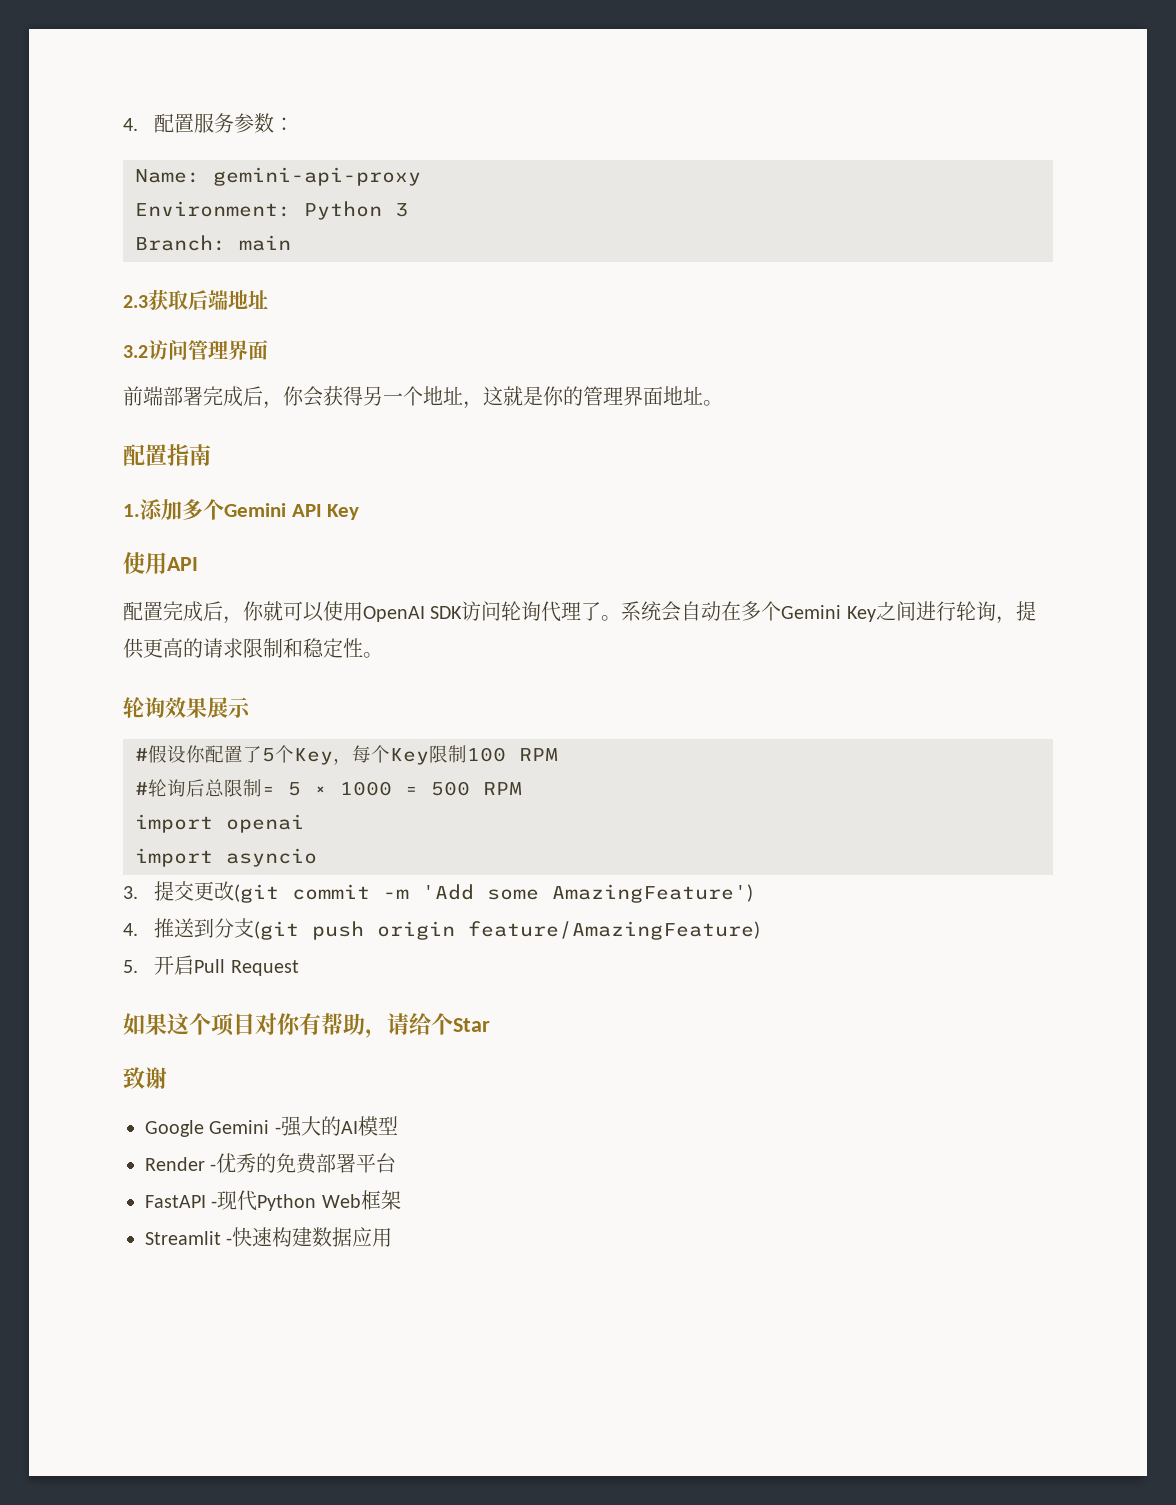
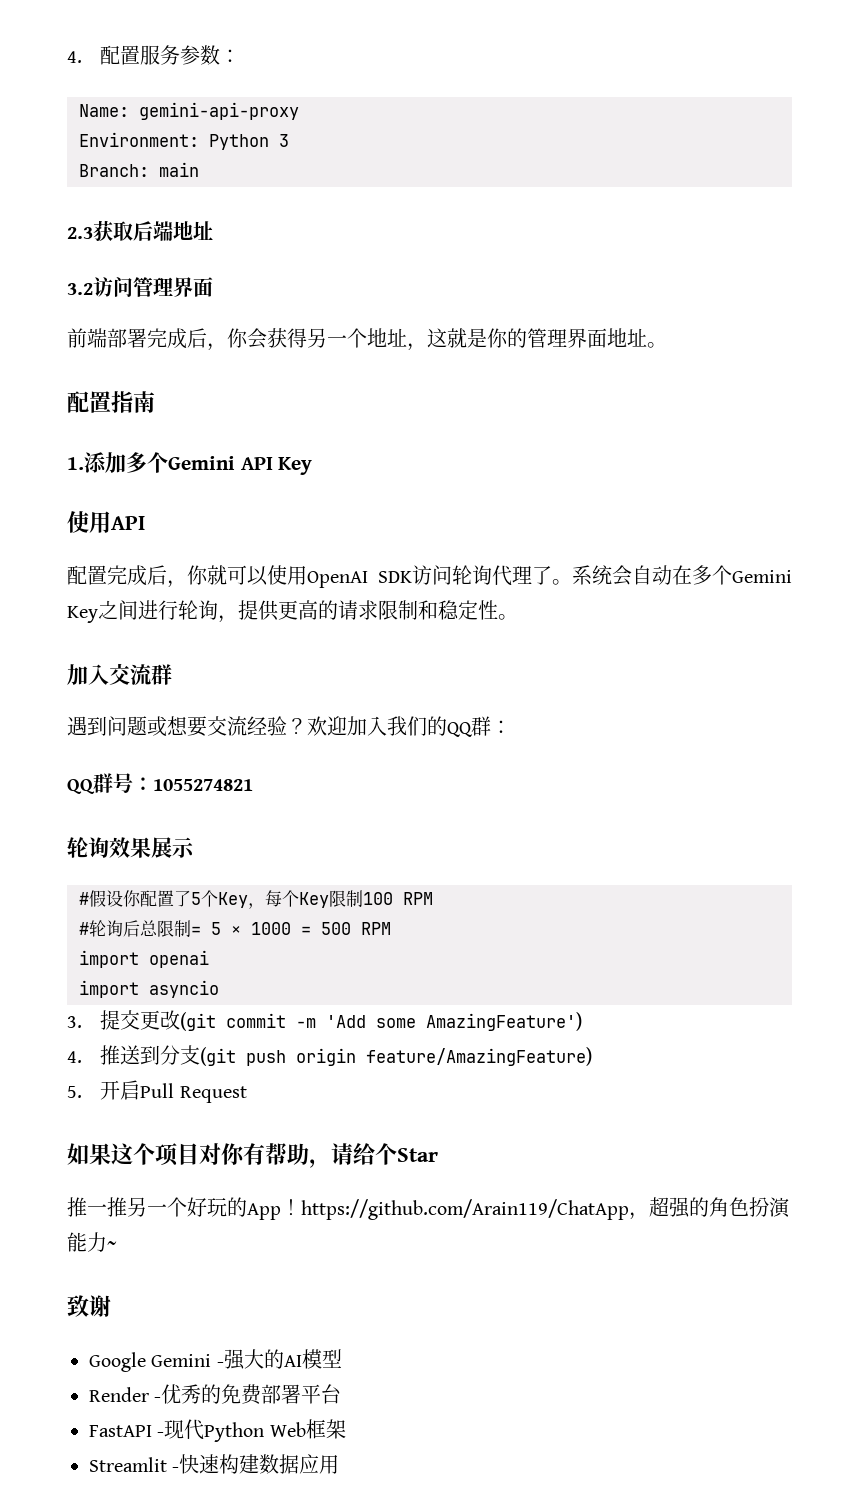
(383, 655) none -> [67,663,172,685] [67,716,511,737] [67,773,253,794] // 加入交流群 // 遇到问题或想要交流经验？欢迎加入我们的QQ群： // QQ群号：1055274821
(490, 1025) none -> [67,1197,791,1220] [67,1232,117,1252] // 推一推另一个好玩的App！https://github.com/Arain119/ChatApp，超强的角色扮演能力~

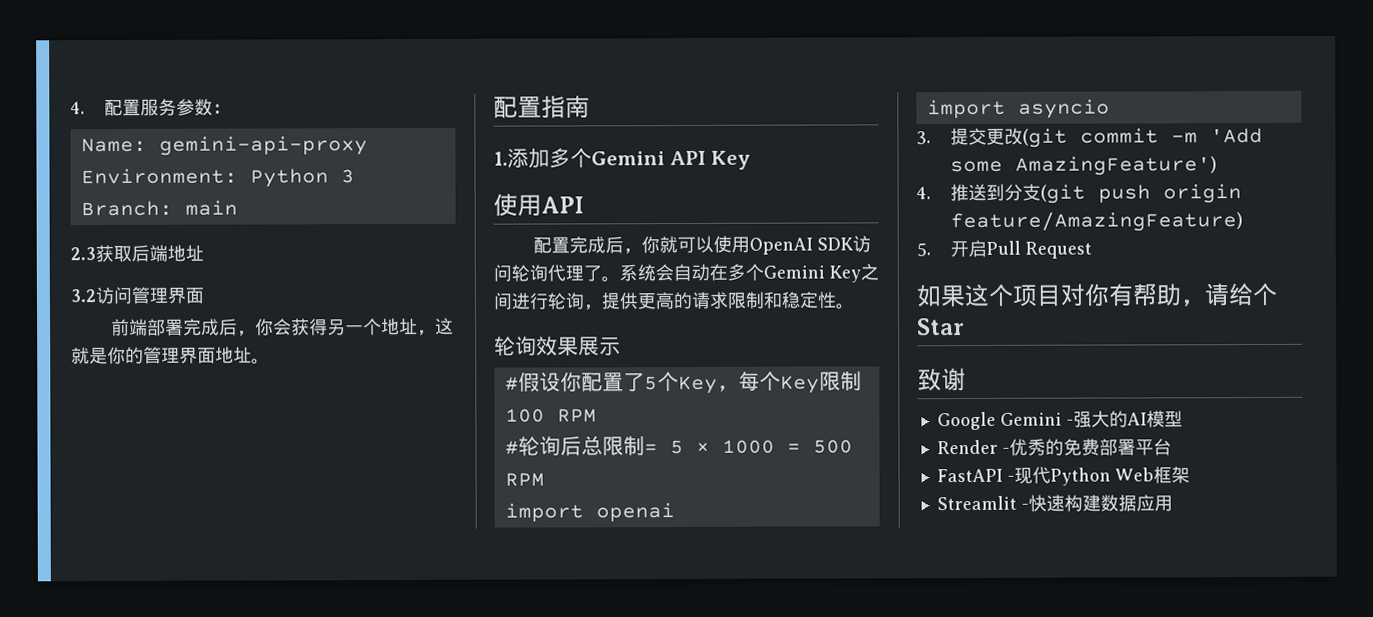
[67,663,172,685] [67,716,511,737] [67,773,253,794] // 加入交流群 // 遇到问题或想要交流经验？欢迎加入我们的QQ群： // QQ群号：1055274821 -> (855, 306) none
[67,1197,791,1220] [67,1232,117,1252] // 推一推另一个好玩的App！https://github.com/Arain119/ChatApp，超强的角色扮演能力~ -> (965, 327) none

